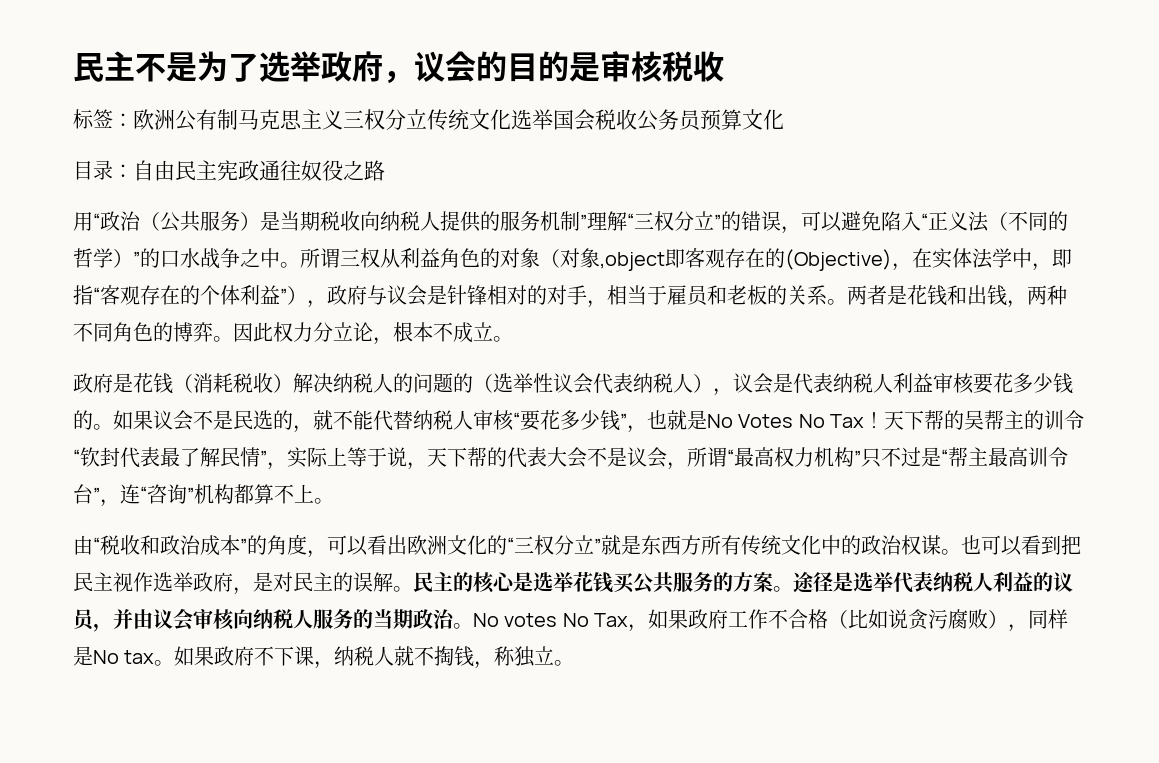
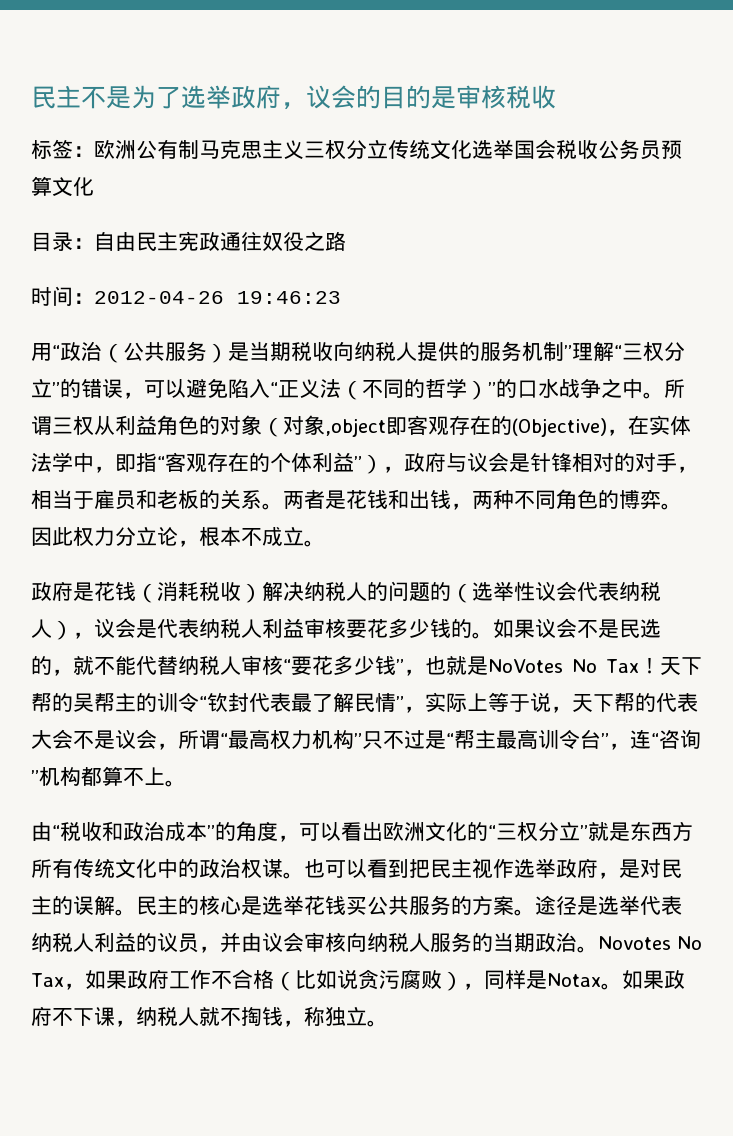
(385, 170) none -> [31,286,341,306] // 时间：2012-04-26 19:46:23
[707,414,794,428] No Votes -> [488,659,563,673] NoVotes
[473,613,558,627] No votes -> [598,936,671,950] Novotes
[93,650,155,664] No tax -> [546,973,601,987] Notax

